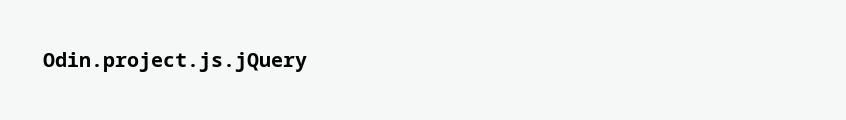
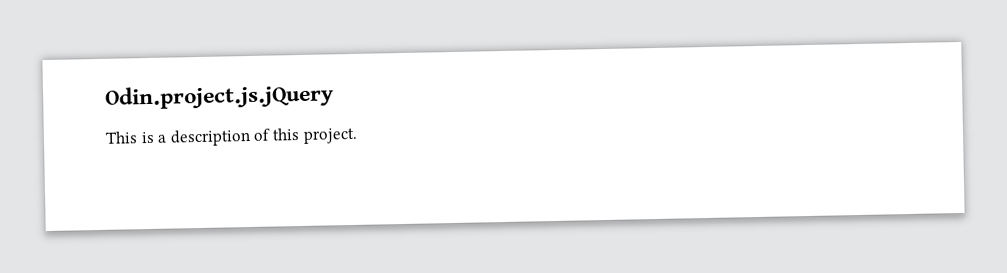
(307, 62) none -> [105,127,358,147] // This is a description of this project.

